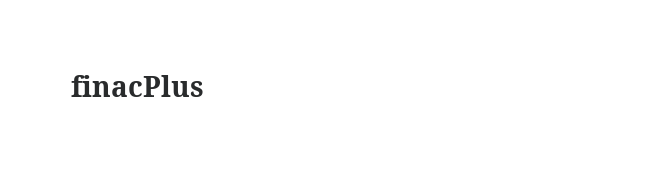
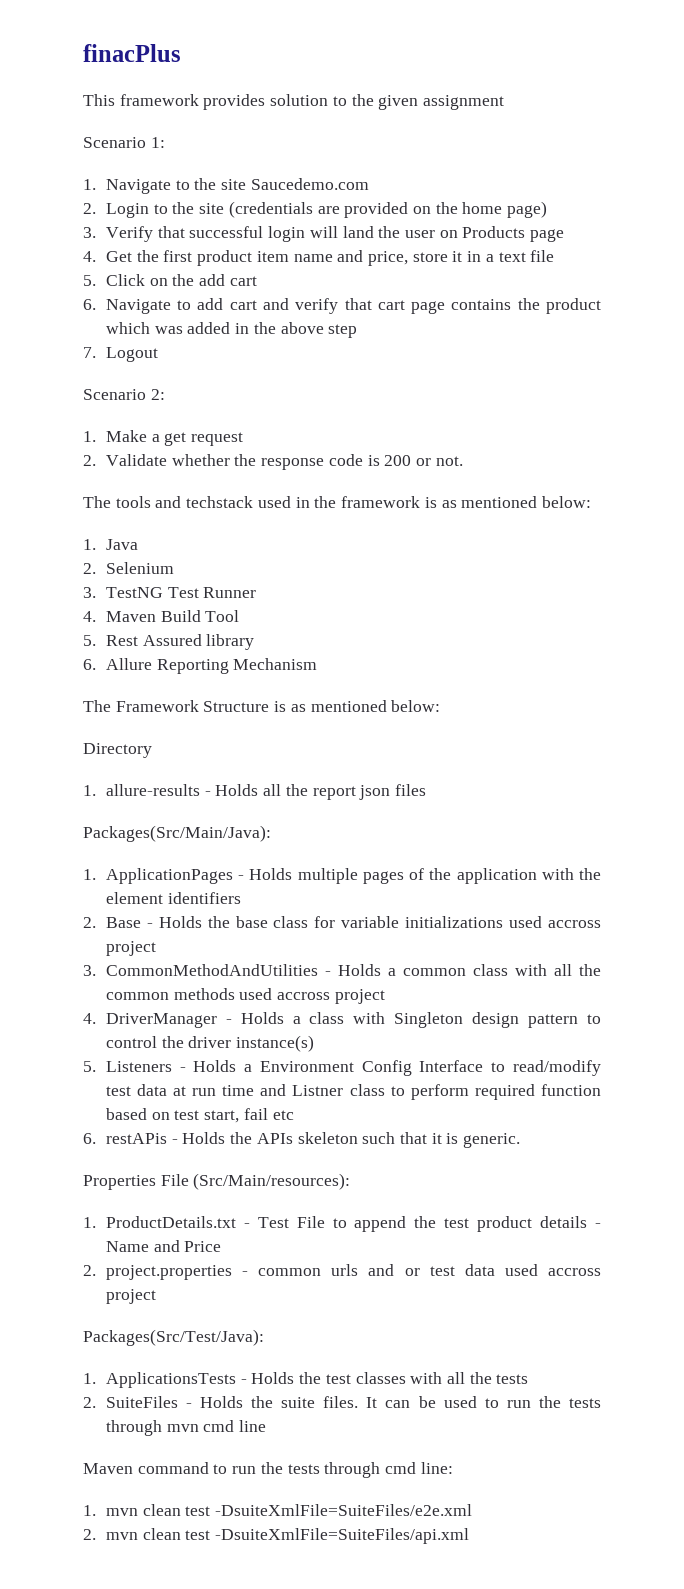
(204, 86) none -> [83,94,505,110] [83,137,165,148] [83,178,369,194] [83,201,548,218] [83,226,565,242] [83,250,555,266] [83,274,257,286] [83,298,601,314] [105,322,358,338] [83,347,158,362] [83,389,165,400] [83,430,244,446] [83,454,463,470] [83,496,591,508] [83,539,138,550] [83,562,174,574] [83,587,257,598] [83,610,240,622] [83,634,255,650] [83,658,318,674] [83,700,441,712] [83,743,152,758] [83,784,426,800] [83,825,271,842] [83,868,601,884] [105,892,241,904] [83,916,601,928] [105,941,156,956] [83,964,601,976] [105,988,385,1004] [83,1012,601,1028] [105,1035,315,1052] [83,1060,601,1076] [105,1084,602,1100] [105,1108,294,1123] [83,1132,521,1148] [83,1173,351,1190] [83,1216,601,1232] [105,1240,222,1252] [83,1264,601,1280] [105,1289,156,1304] [83,1329,264,1346] [83,1372,529,1388] [83,1396,602,1408] [105,1420,267,1436] [83,1462,453,1478] [83,1504,473,1516] [83,1528,470,1544] // This framework provides solution to the given assignment // Scenario 1: // 1. Navigate to the site Saucedemo.com // 2. Login to the site (credentials are provided on the home page) // 3. Verify that successful login will land the user on Products page // 4. Get the first product item name and price, store it in a text file // 5. Click on the add cart // 6. Navigate to add cart and verify that cart page contains the product which was added in the above step // 7. Logout // Scenario 2: // 1. Make a get request // 2. Validate whether the response code is 200 or not. // The tools and techstack used in the framework is as mentioned below: // 1. Java // 2. Selenium // 3. TestNG Test Runner // 4. Maven Build Tool // 5. Rest Assured library // 6. Allure Reporting Mechanism // The Framework Structure is as mentioned below: // Directory // 1. allure-results - Holds all the report json files // Packages(Src/Main/Java): // 1. ApplicationPages - Holds multiple pages of the application with the element identifiers // 2. Base - Holds the base class for variable initializations used accross project // 3. CommonMethodAndUtilities - Holds a common class with all the common methods used accross project // 4. DriverManager - Holds a class with Singleton design pattern to control the driver instance(s) // 5. Listeners - Holds a Environment Config Interface to read/modify test data at run time and Listner class to perform required function based on test start, fail etc // 6. restAPis - Holds the APIs skeleton such that it is generic. // Properties File (Src/Main/resources): // 1. ProductDetails.txt - Test File to append the test product details - Name and Price // 2. project.properties - common urls and or test data used accross project // Packages(Src/Test/Java): // 1. ApplicationsTests - Holds the test classes with all the tests // 2. SuiteFiles - Holds the suite files. It can be used to run the tests through mvn cmd line // Maven command to run the tests through cmd line: // 1. mvn clean test -DsuiteXmlFile=SuiteFiles/e2e.xml // 2. mvn clean test -DsuiteXmlFile=SuiteFiles/api.xml

